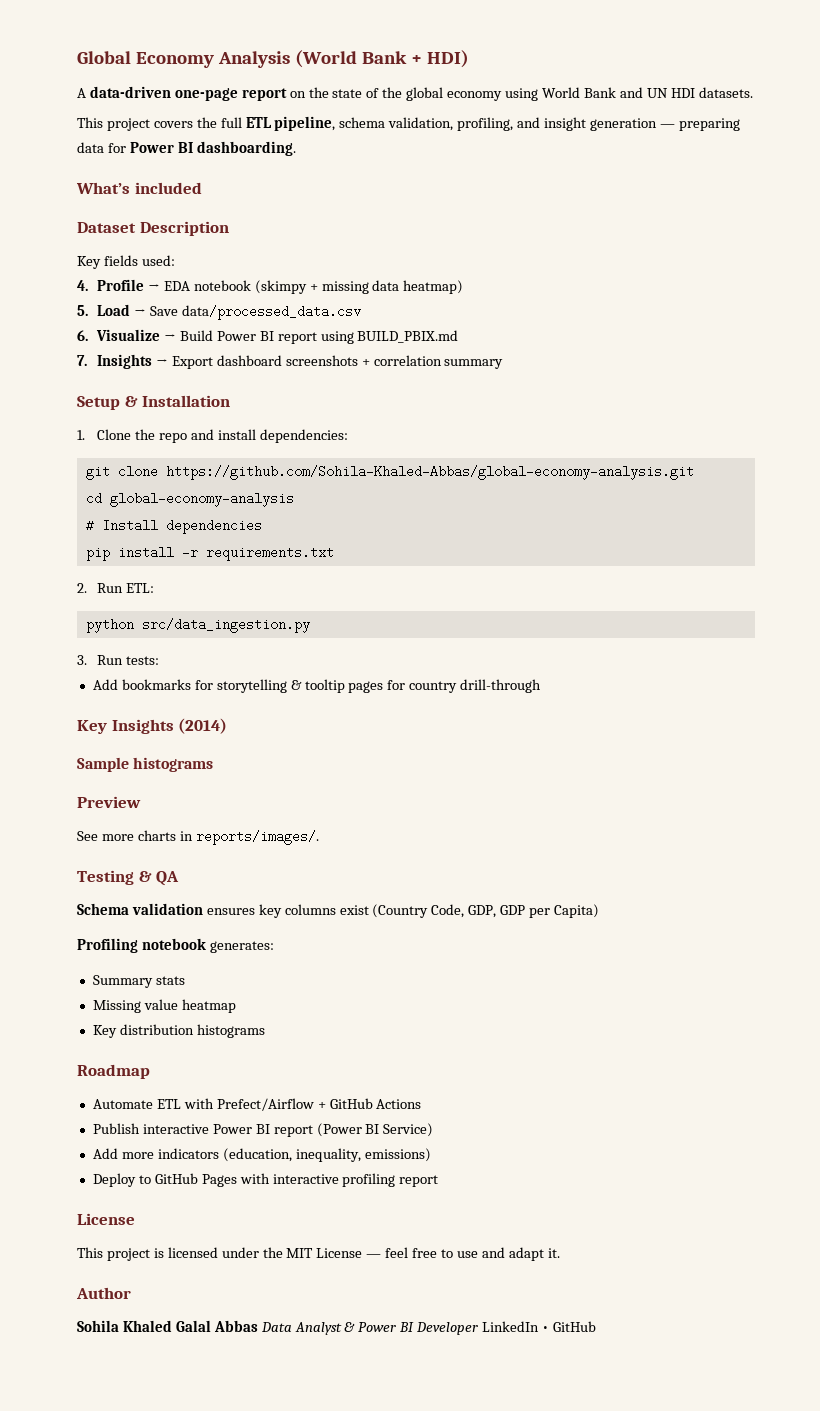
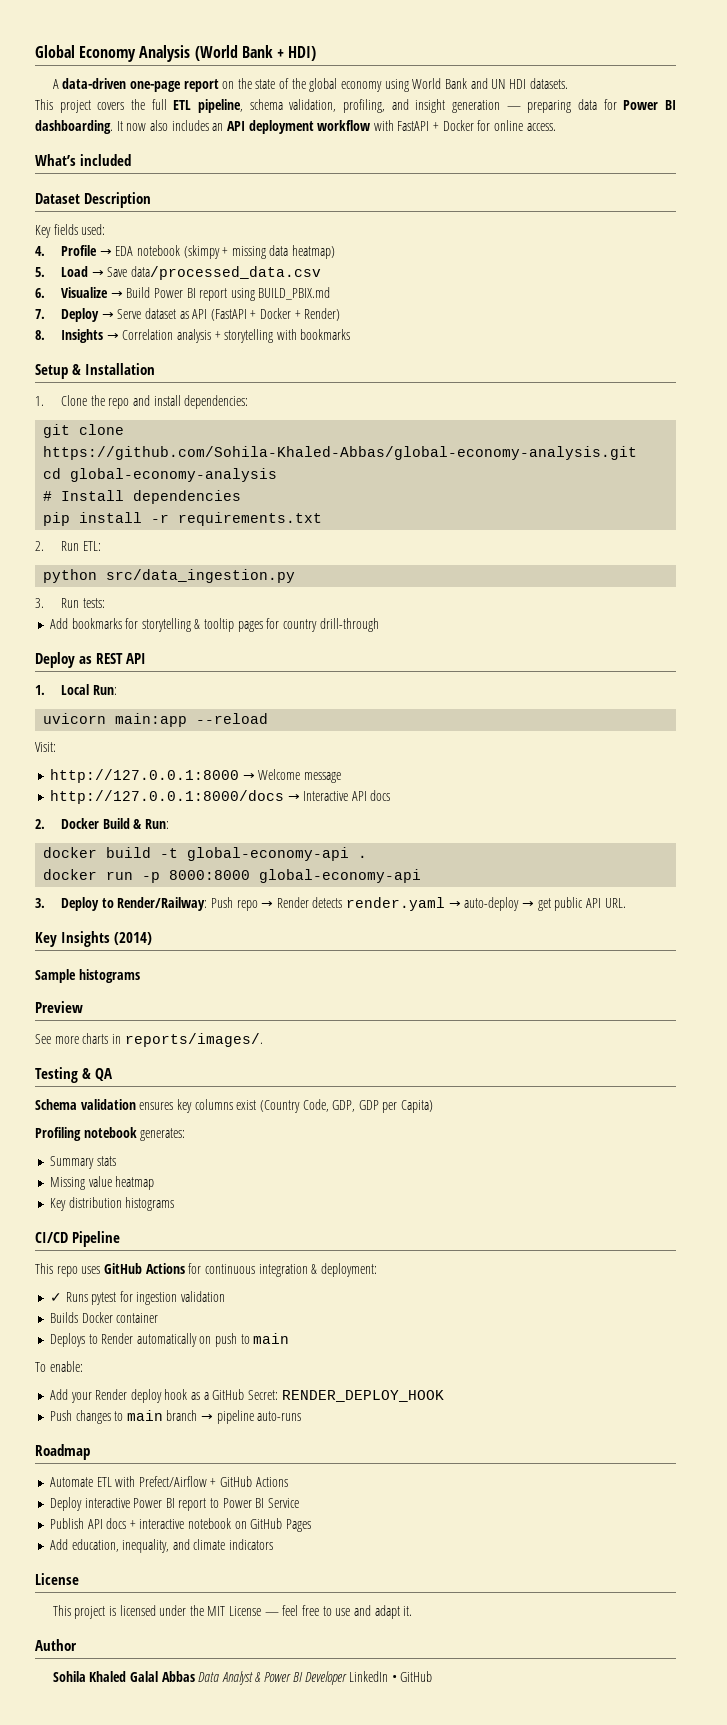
(296, 148) none -> [116,120,556,134] It now also includes an API deployment workflow with FastAPI + Docker for online access.
[97,354,504,369] Insights → Export dashboard screenshots + correlation summary -> [60,308,341,322] [35,329,351,343] Deploy → Serve dataset as API (FastAPI + Docker + Render) // 8. Insights → Correlation analysis + storytelling with bookmarks
(542, 686) none -> [35,652,147,668] [35,684,117,695] [43,713,269,727] [35,742,56,752] [49,769,341,783] [49,790,391,804] [35,818,169,829] [43,847,368,861] [43,869,422,883] [35,897,626,911] // Deploy as REST API // 1. Local Run: // uvicorn main:app --reload // Visit: // http://127.0.0.1:8000 → Welcome message // http://127.0.0.1:8000/docs → Interactive API docs // 2. Docker Build & Run: // docker build -t global-economy-api . // docker run -p 8000:8000 global-economy-api // 3. Deploy to Render/Railway: Push repo → Render detects render.yaml → auto-deploy → get public API URL.
(265, 1031) none -> [35,1231,121,1247] [35,1263,377,1277] [49,1291,226,1305] [49,1312,159,1323] [49,1333,290,1347] [35,1361,83,1372] [49,1389,444,1403] [49,1410,302,1424] // CI/CD Pipeline // This repo uses GitHub Actions for continuous integration & deployment: // ✓ Runs pytest for ingestion validation // Builds Docker container // Deploys to Render automatically on push to main // To enable: // Add your Render deploy hook as a GitHub Secret: RENDER_DEPLOY_HOOK // Push changes to main branch → pipeline auto-runs
[92,1123,140,1134] Publish -> [49,1497,82,1511] Deploy
[316,1123,434,1137] [92,1148,431,1162] [92,1173,439,1187] (Power BI Service) // Add more indicators (education, inequality, emissions) // Deploy to GitHub Pages with interactive profiling report -> [210,1498,300,1508] [49,1518,312,1532] [49,1539,274,1553] to Power BI Service // Publish API docs + interactive notebook on GitHub Pages // Add education, inequality, and climate indicators

